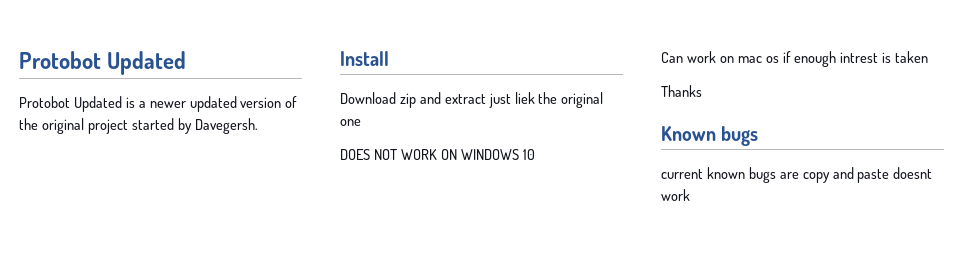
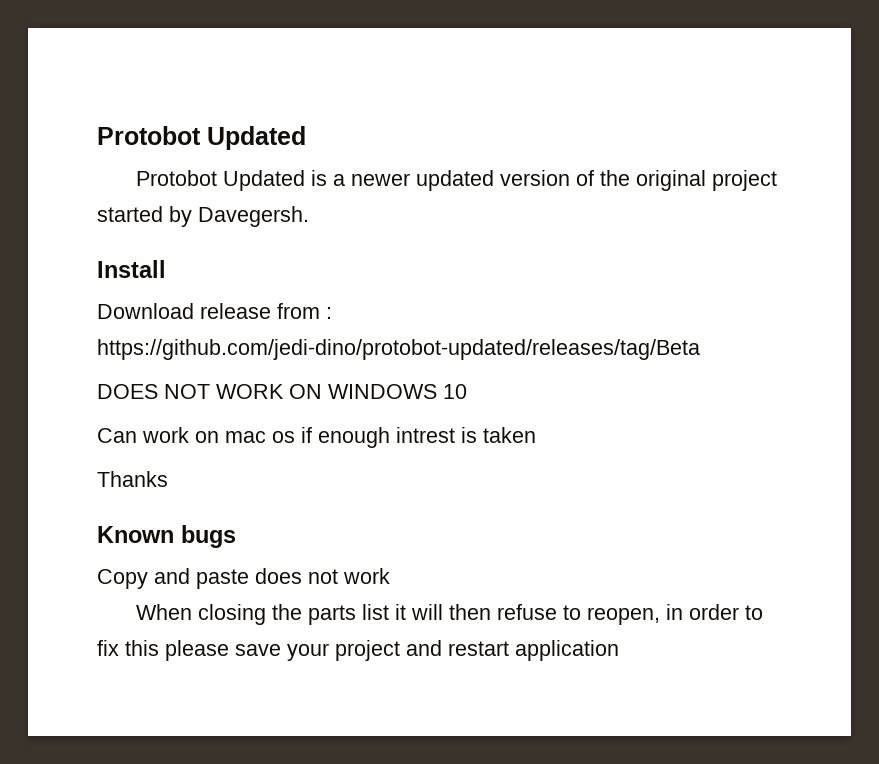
[399,92,604,108] [340,119,361,126] zip and extract just liek the original one -> [200,303,332,319] [97,339,700,360] release from : https://github.com/jedi-dino/protobot-updated/releases/tag/Beta
[661,167,933,183] [661,189,690,201] current known bugs are copy and paste doesnt work -> [97,568,390,589] [135,604,763,625] [97,640,619,661] Copy and paste does not work // When closing the parts list it will then refuse to reopen, in order to fix this please save your project and restart application

